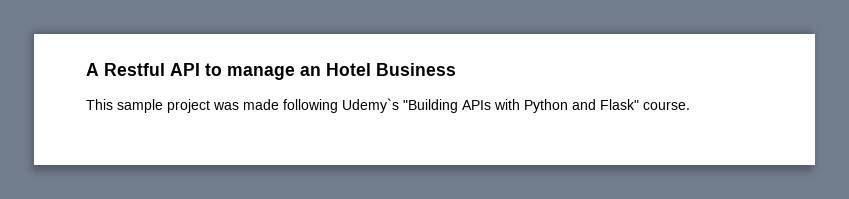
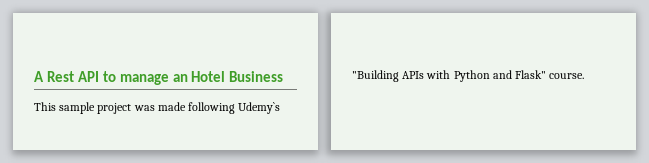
[104,63,165,76] Restful -> [46,71,74,82] Rest

